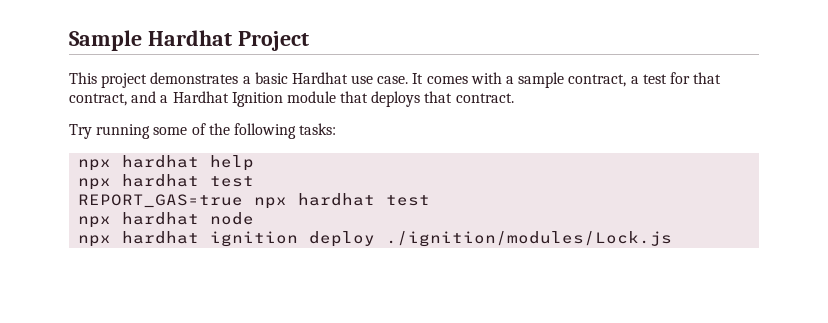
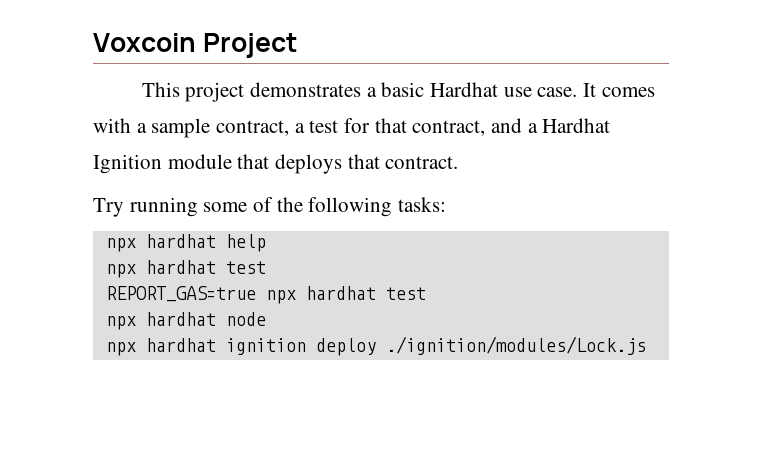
[69,30,232,51] Sample Hardhat -> [93,33,196,52] Voxcoin

